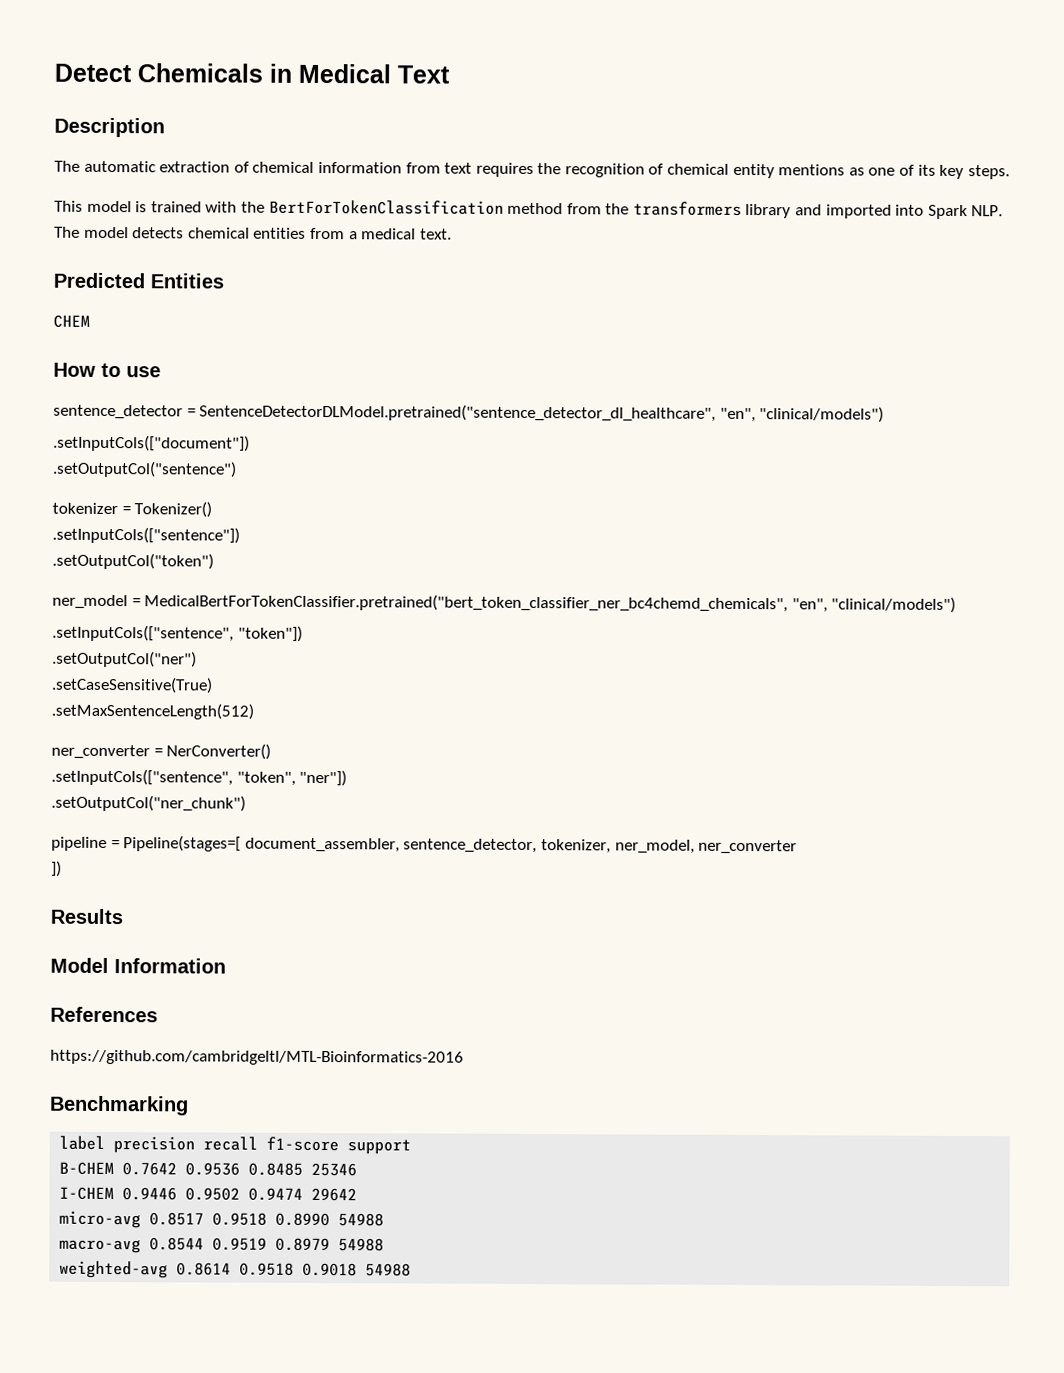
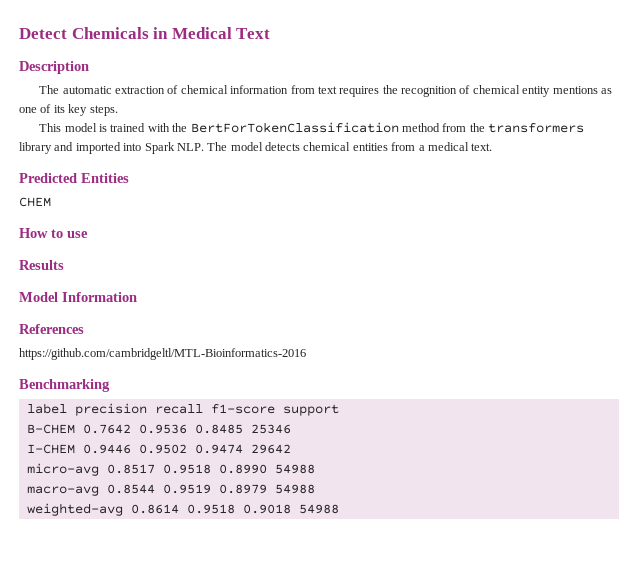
[53,403,885,423] [53,434,250,452] [52,460,237,478] [52,501,213,518] [52,526,240,544] [52,552,214,570] [52,593,957,613] [52,624,303,642] [52,650,197,668] [51,676,213,694] [51,702,254,720] [51,743,272,760] [51,768,348,787] [51,794,246,812] [51,835,798,855] [51,860,62,877] // sentence_detector = SentenceDetectorDLModel.pretrained("sentence_detector_dl_healthcare", "en", "clinical/models") // .setInputCols(["document"]) // .setOutputCol("sentence") // tokenizer = Tokenizer() // .setInputCols(["sentence"]) // .setOutputCol("token") // ner_model = MedicalBertForTokenClassifier.pretrained("bert_token_classifier_ner_bc4chemd_chemicals", "en", "clinical/models") // .setInputCols(["sentence", "token"]) // .setOutputCol("ner") // .setCaseSensitive(True) // .setMaxSentenceLength(512) // ner_converter = NerConverter() // .setInputCols(["sentence", "token", "ner"]) // .setOutputCol("ner_chunk") // pipeline = Pipeline(stages=[ document_assembler, sentence_detector, tokenizer, ner_model, ner_converter // ]) -> (88, 234) none

